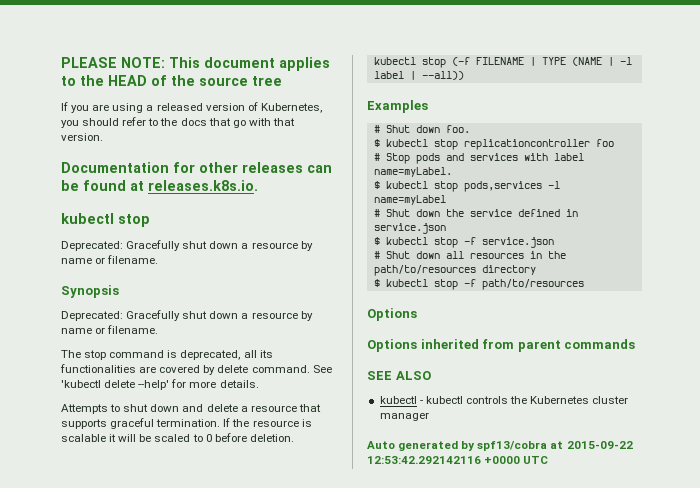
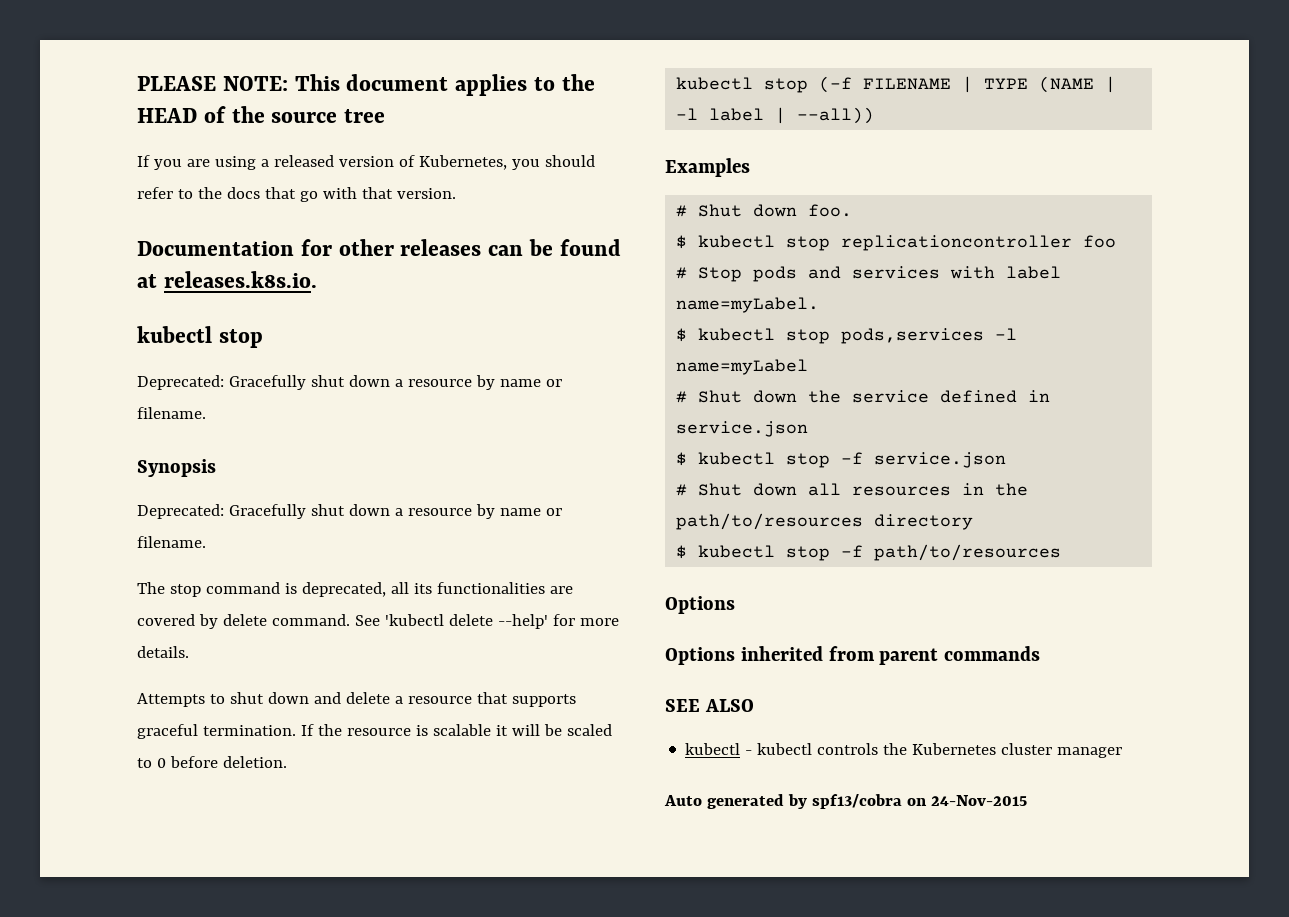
[550,441,633,449] [367,456,549,464] at 2015-09-22 12:53:42.292142116 +0000 UTC -> [906,795,1027,806] on 24-Nov-2015

